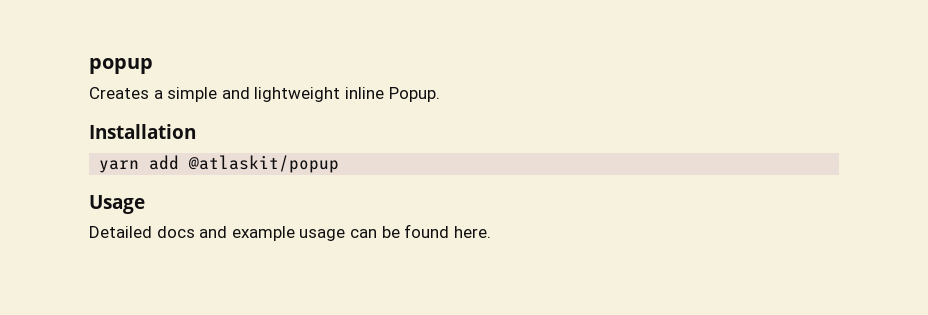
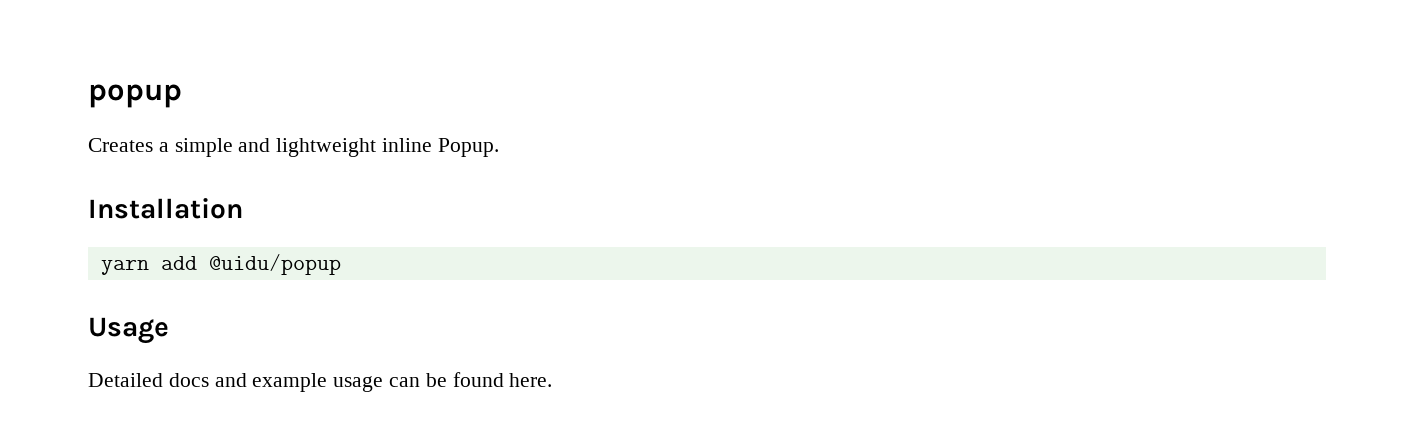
[188,155,340,173] @atlaskit/popup -> [208,254,341,275] @uidu/popup

